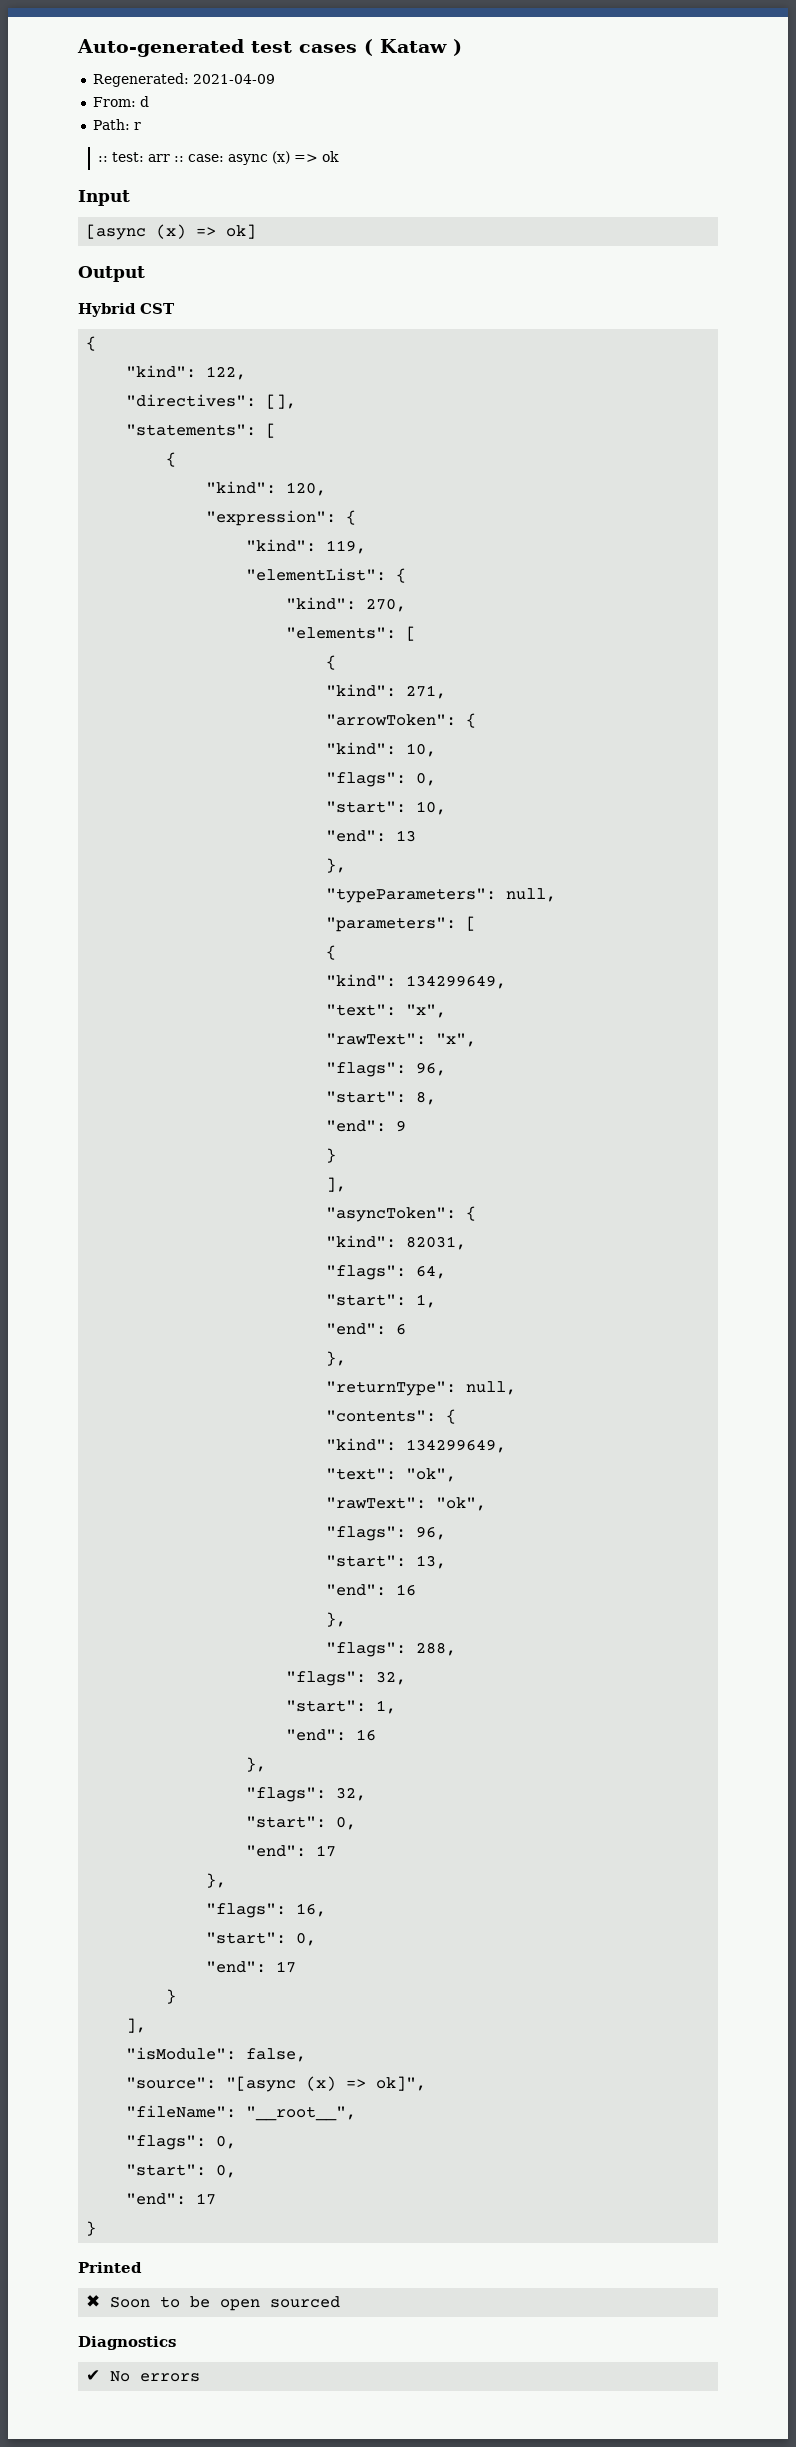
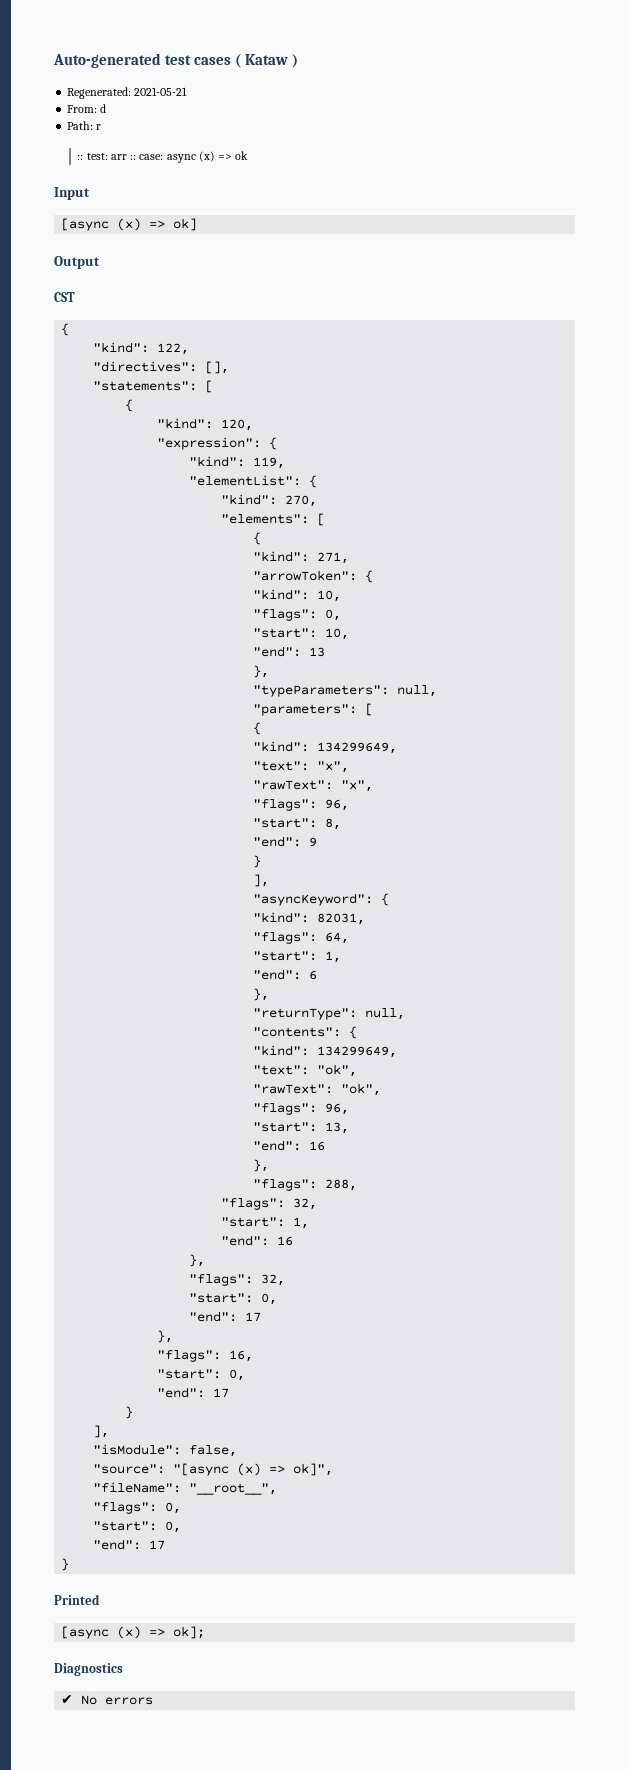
[192,74,275,84] 2021-04-09 -> [134,87,188,96] 2021-05-21
[78,303,136,317] Hybrid -> (100, 262) none
[326,1207,457,1222] "asyncToken": -> [253,893,374,906] "asyncKeyword":
[86,2295,341,2311] ✖ Soon to be open sourced -> [61,1626,206,1639] [async (x) => ok];

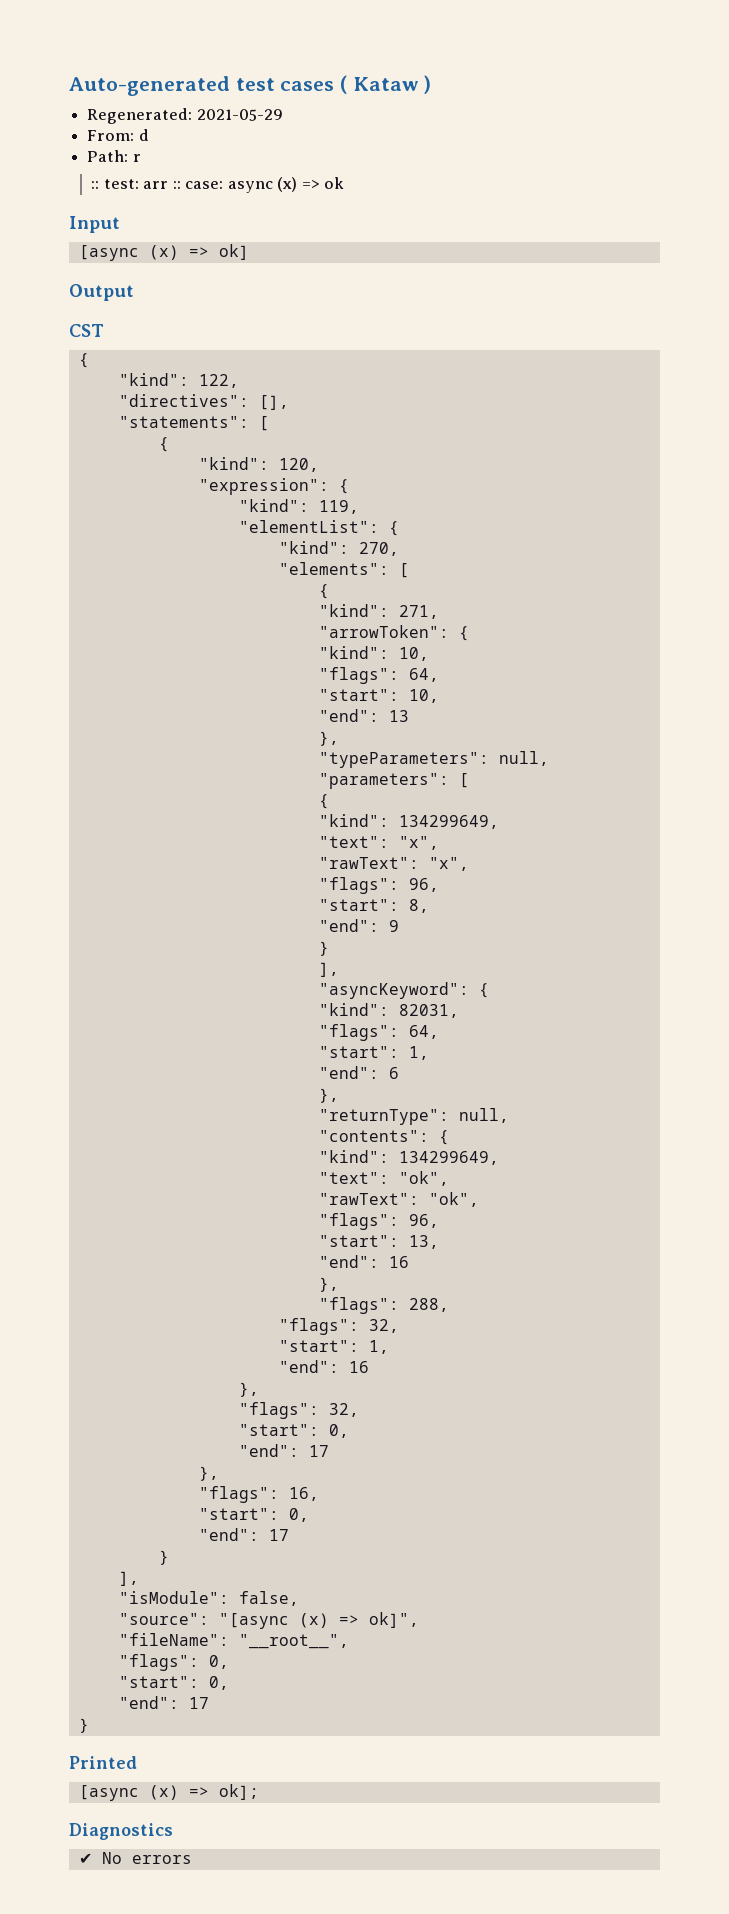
[134,87,188,96] 2021-05-21 -> [196,109,283,121] 2021-05-29
[325,609,342,621] 0, -> [408,668,439,682] 64,

